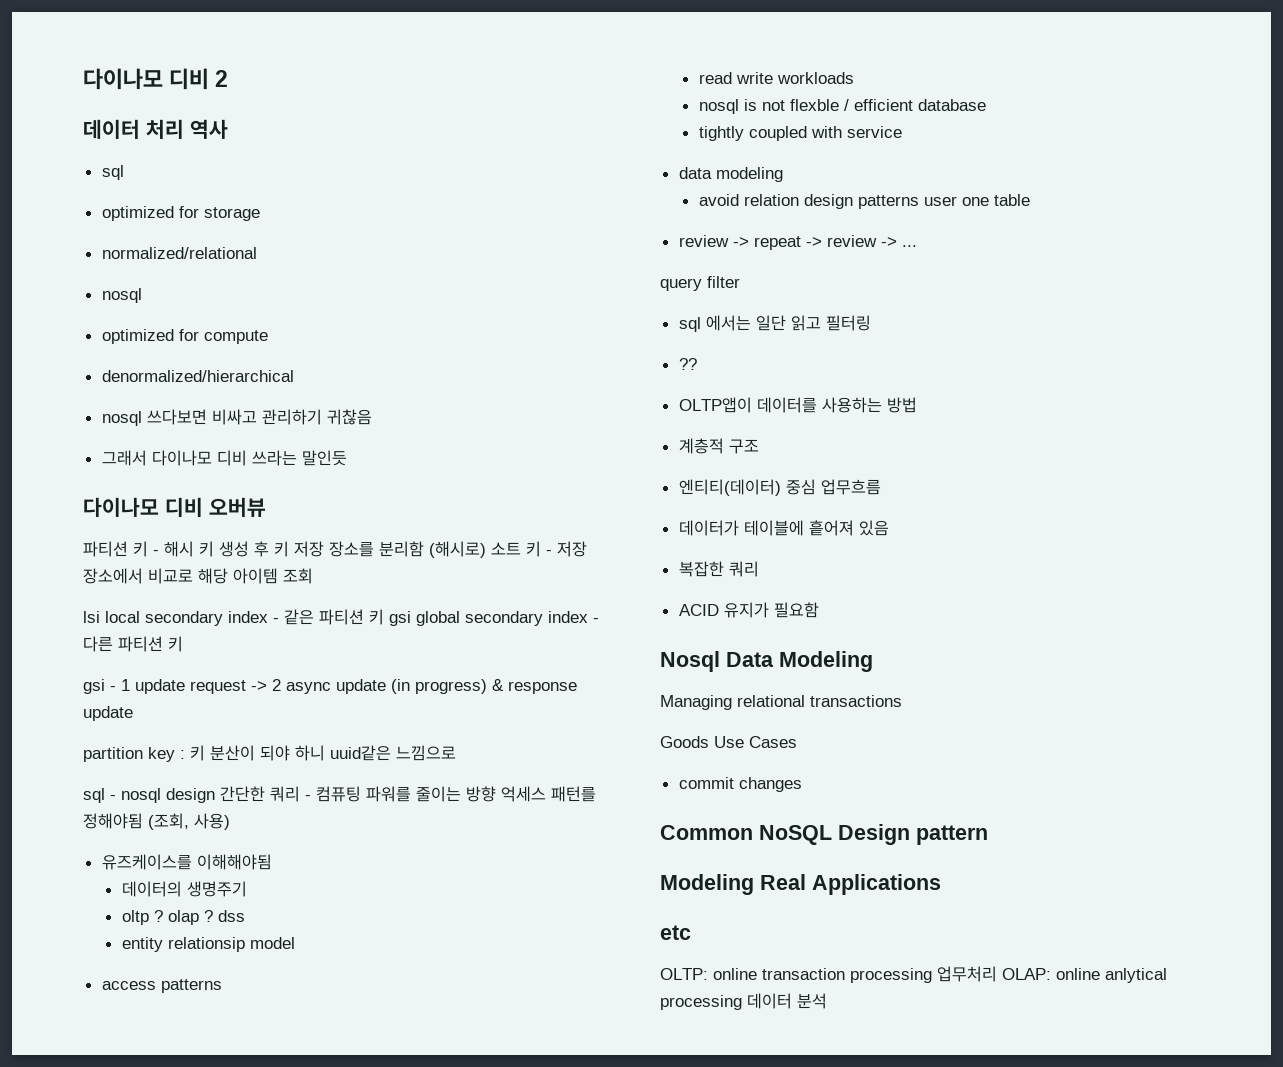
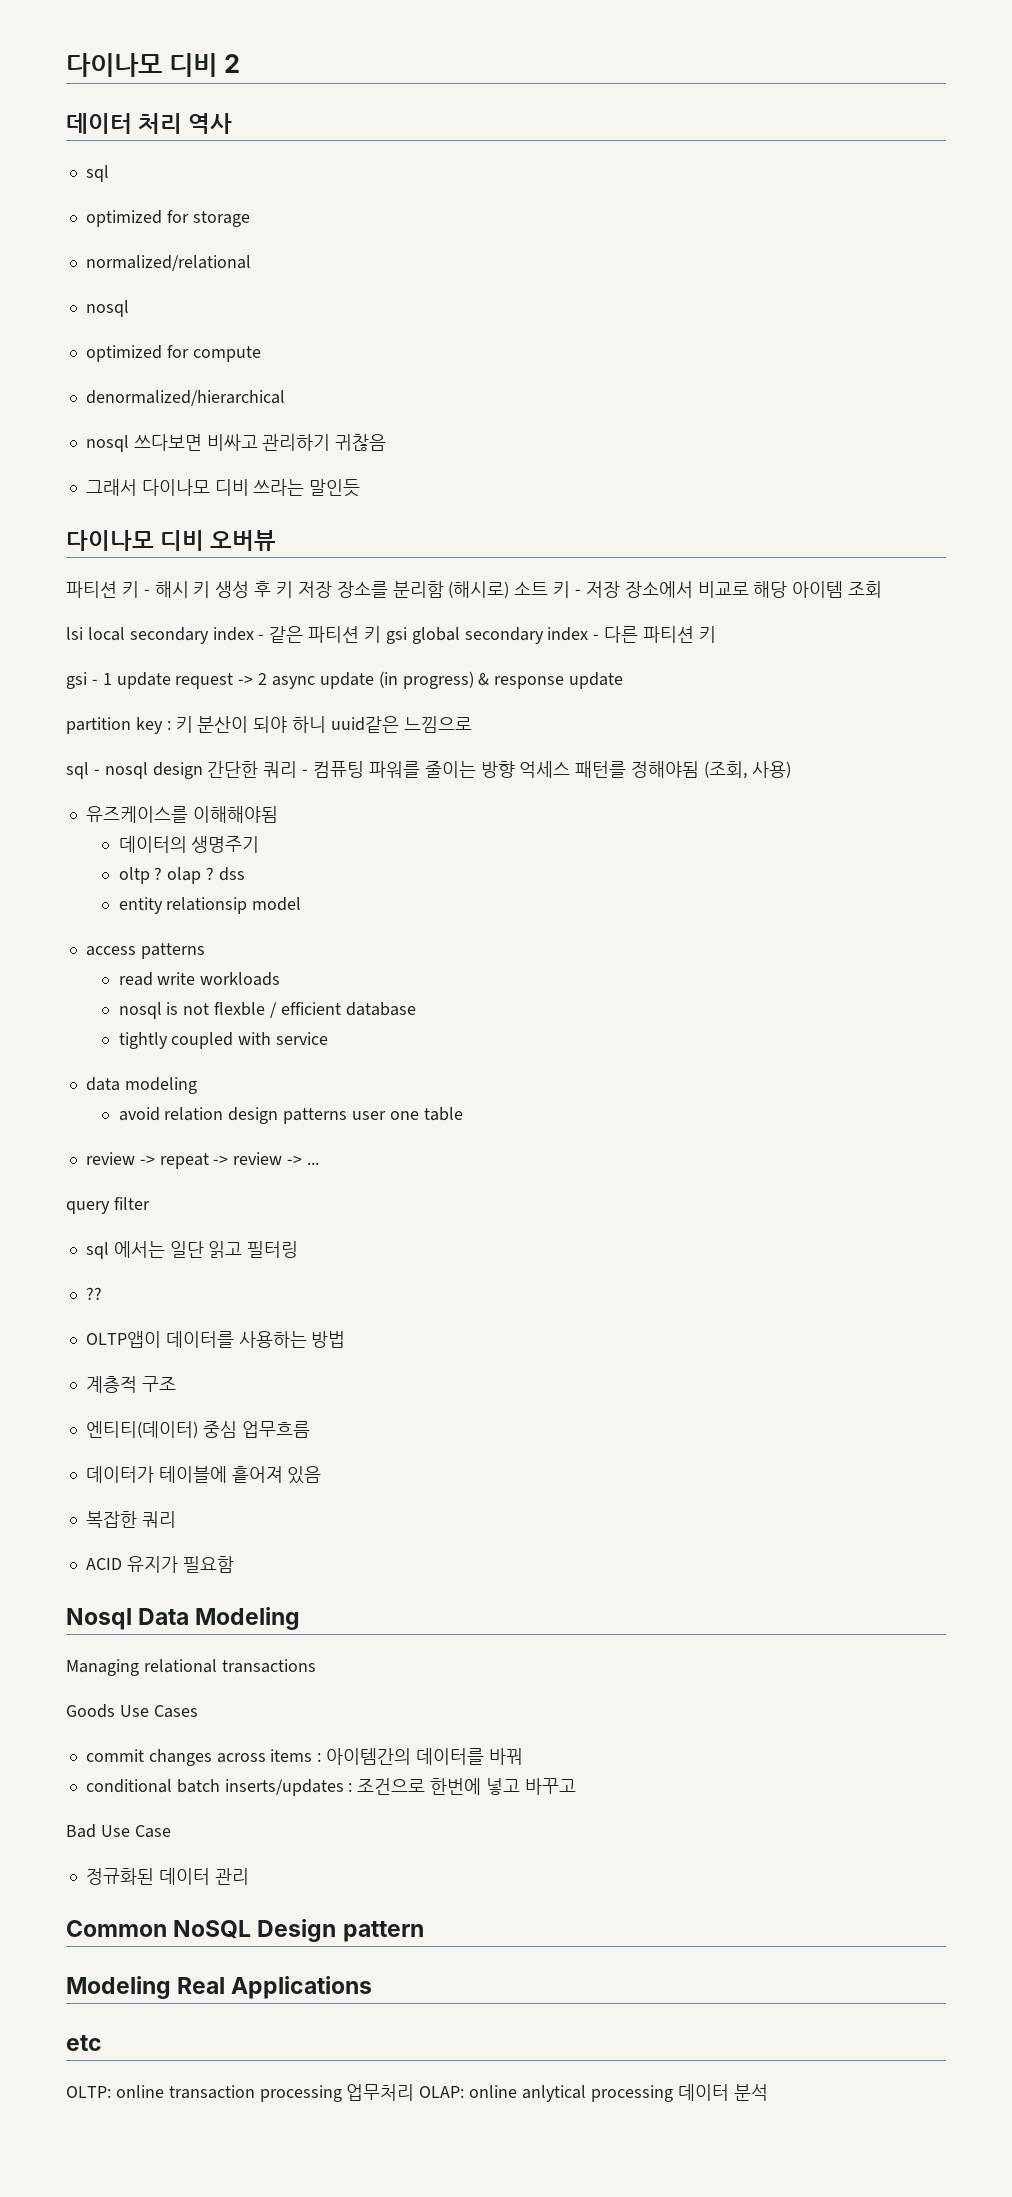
(802, 784) none -> [216,1748,523,1765] [85,1778,576,1796] [66,1824,171,1838] [85,1868,249,1885] across items : 아이템간의 데이터를 바꿔 // conditional batch inserts/updates : 조건으로 한번에 넣고 바꾸고 // Bad Use Case // 정규화된 데이터 관리

